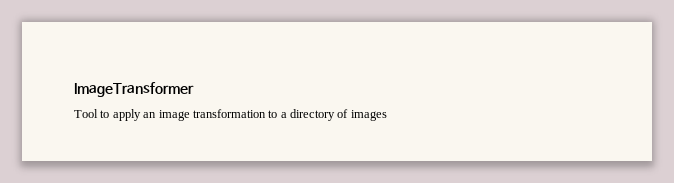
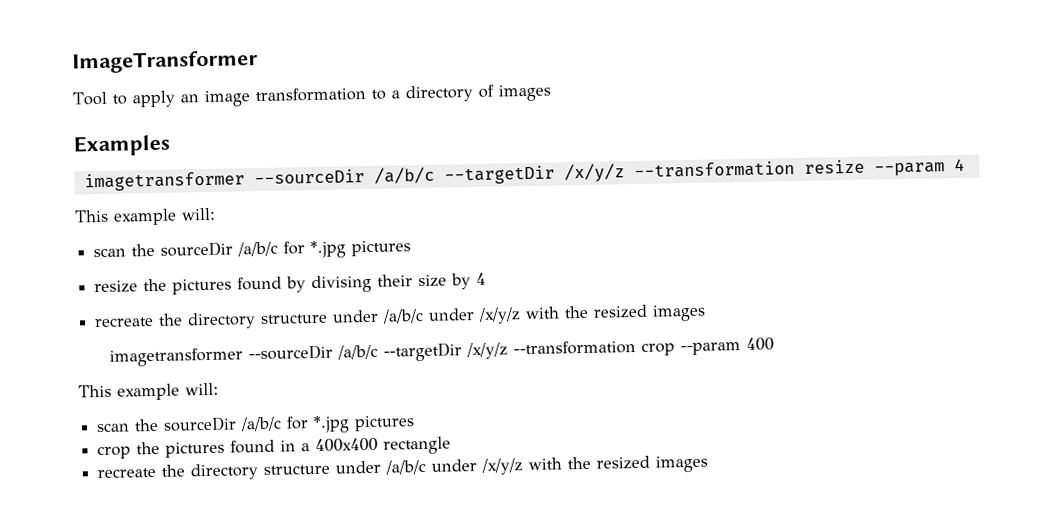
(387, 115) none -> [73,134,170,157] [83,158,965,192] [74,207,216,226] [93,240,412,259] [94,272,487,295] [94,304,707,330] [108,337,774,367] [78,382,219,401] [96,415,416,434] [97,436,452,460] [97,455,709,481] // Examples // imagetransformer --sourceDir /a/b/c --targetDir /x/y/z --transformation resize --param 4 // This example will: // scan the sourceDir /a/b/c for *.jpg pictures // resize the pictures found by divising their size by 4 // recreate the directory structure under /a/b/c under /x/y/z with the resized images // imagetransformer --sourceDir /a/b/c --targetDir /x/y/z --transformation crop --param 400 // This example will: // scan the sourceDir /a/b/c for *.jpg pictures // crop the pictures found in a 400x400 rectangle // recreate the directory structure under /a/b/c under /x/y/z with the resized images

